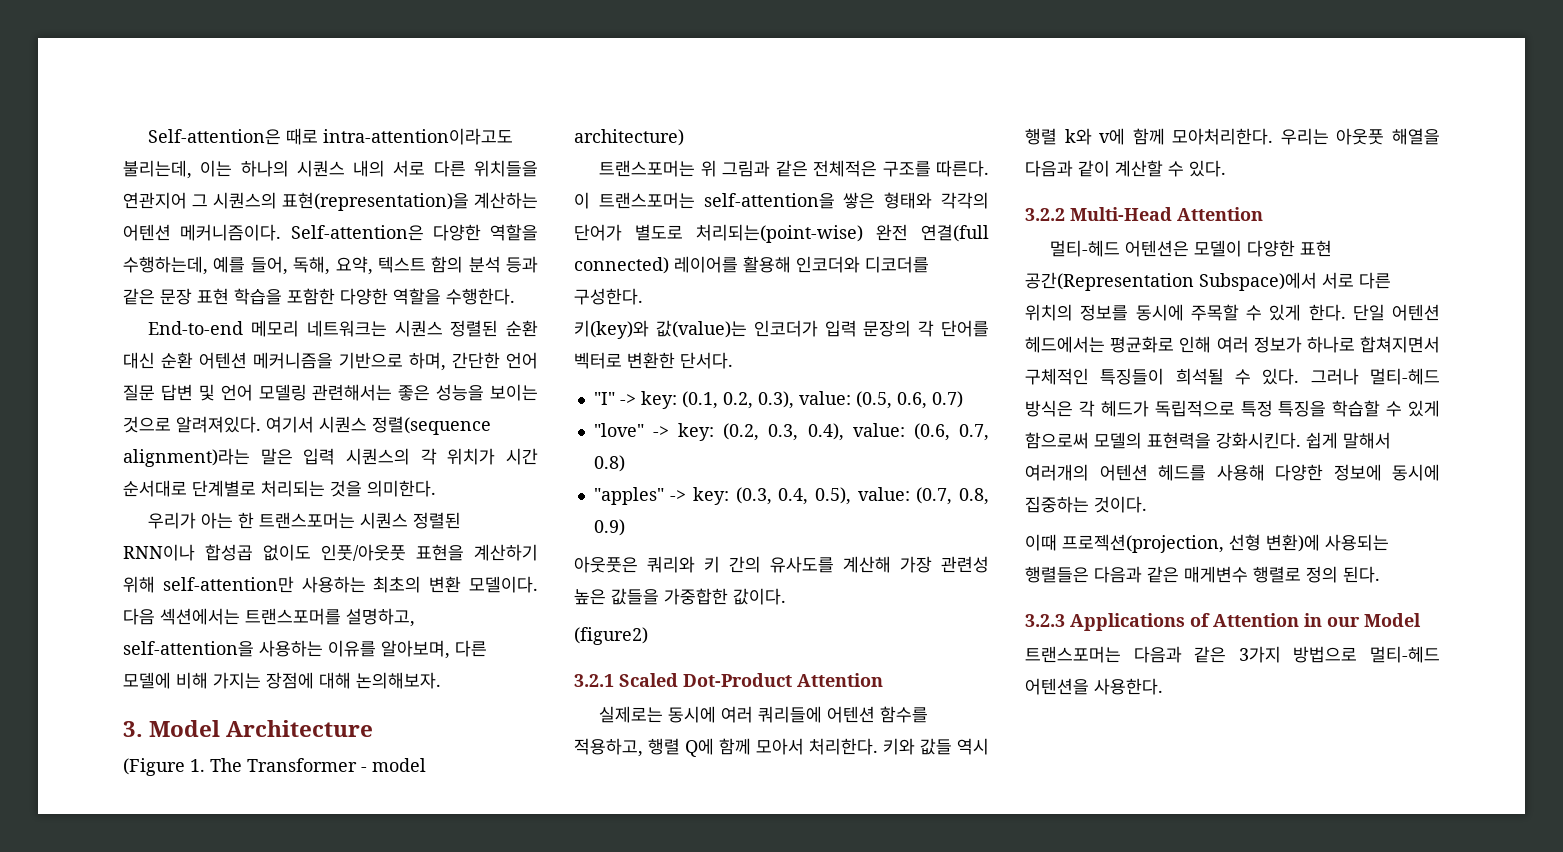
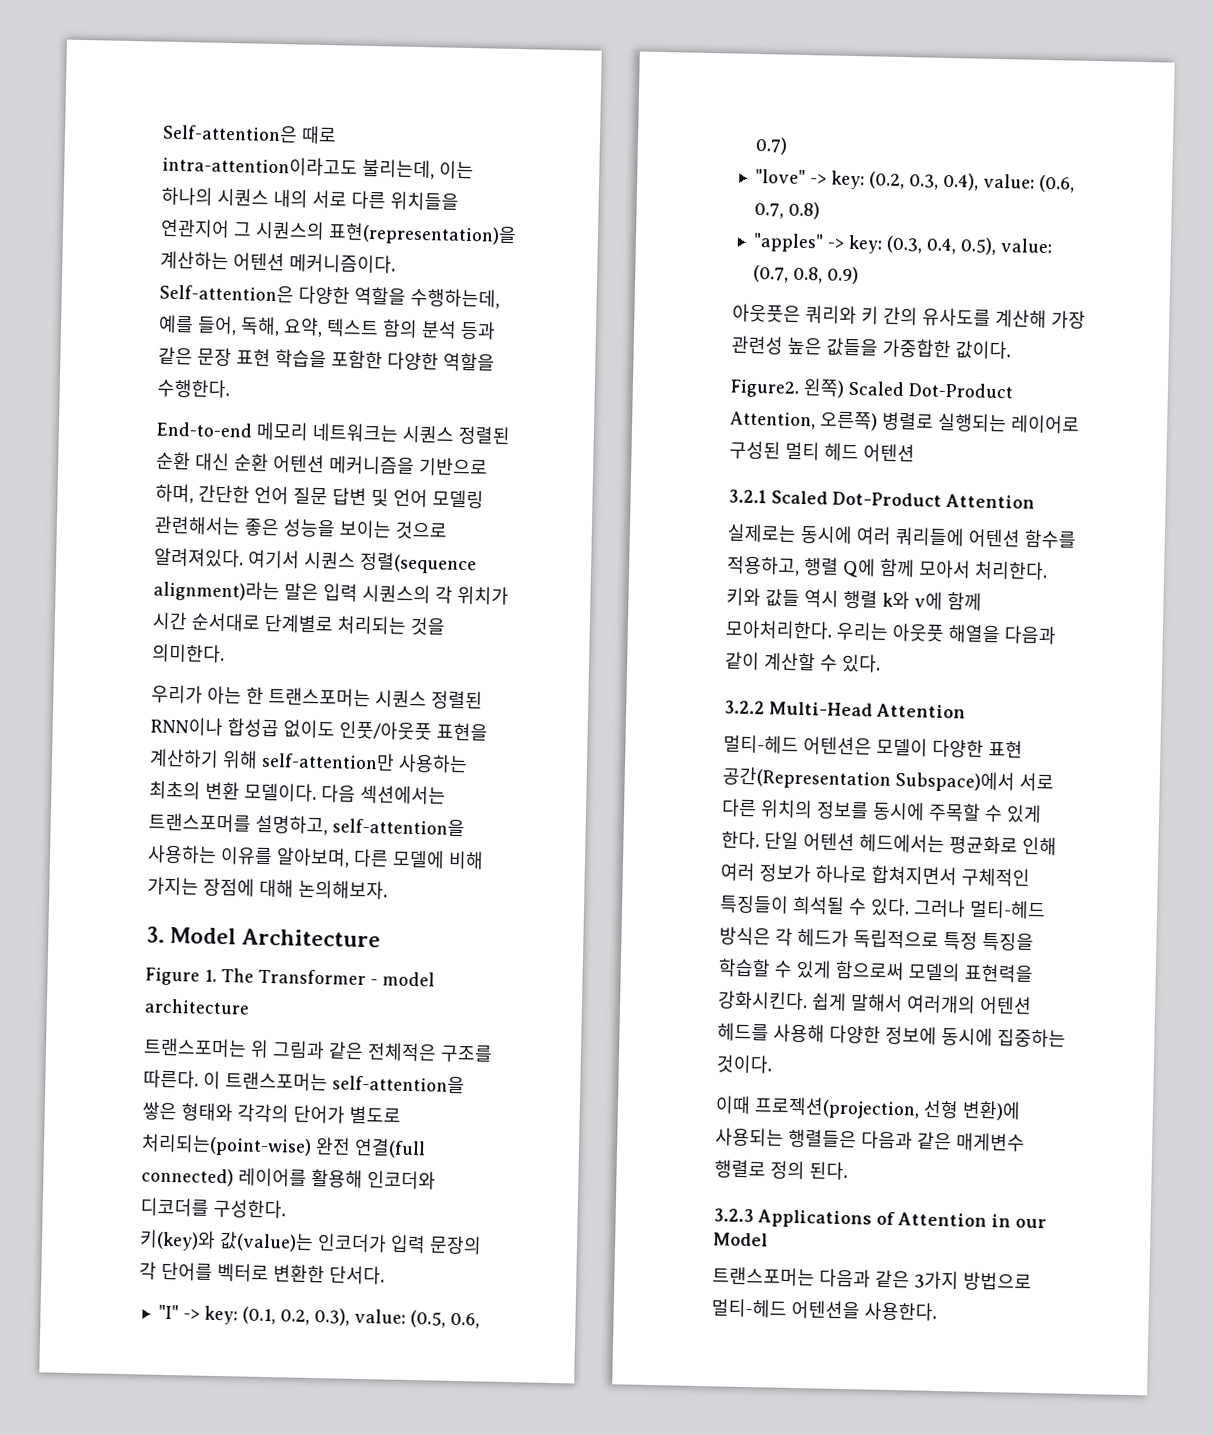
[123,758,185,776] (Figure -> [145,967,200,986] Figure
[574,129,684,146] architecture) -> [144,998,250,1015] architecture
[574,627,648,645] (figure2) -> [730,378,1014,399] [730,411,1080,434] [729,440,915,463] Figure2. 왼쪽) Scaled Dot-Product Attention, 오른쪽) 병렬로 실행되는 레이어로 구성된 멀티 헤드 어텐션

